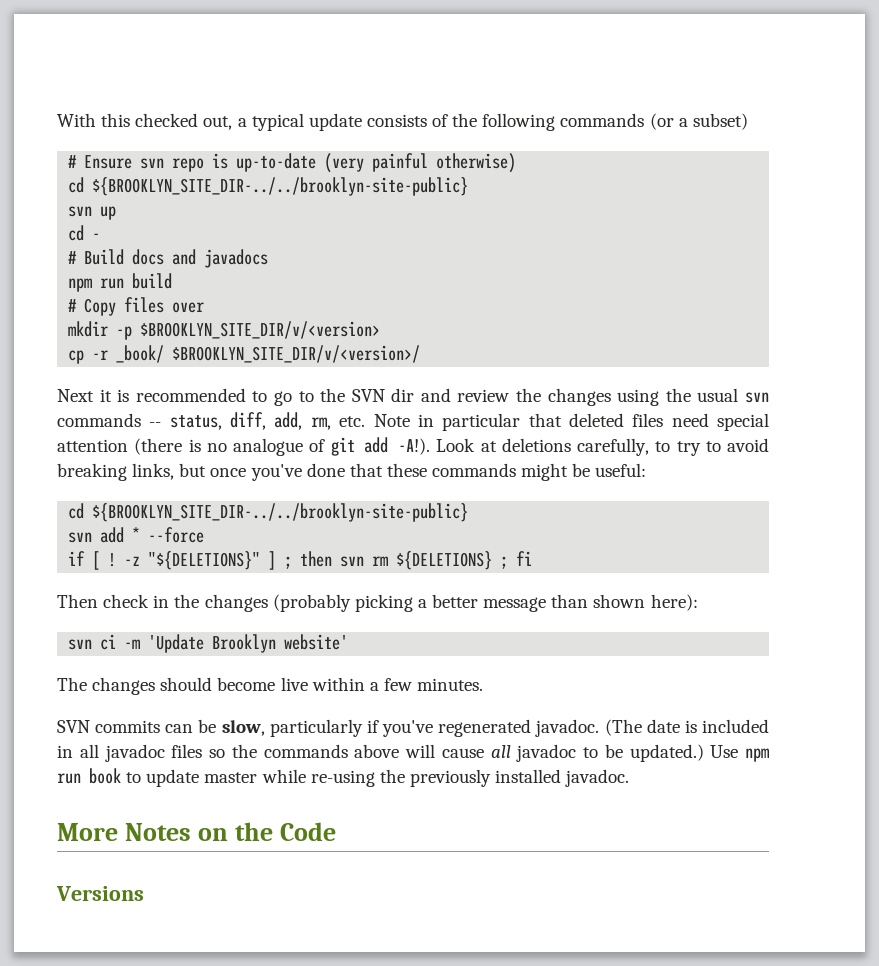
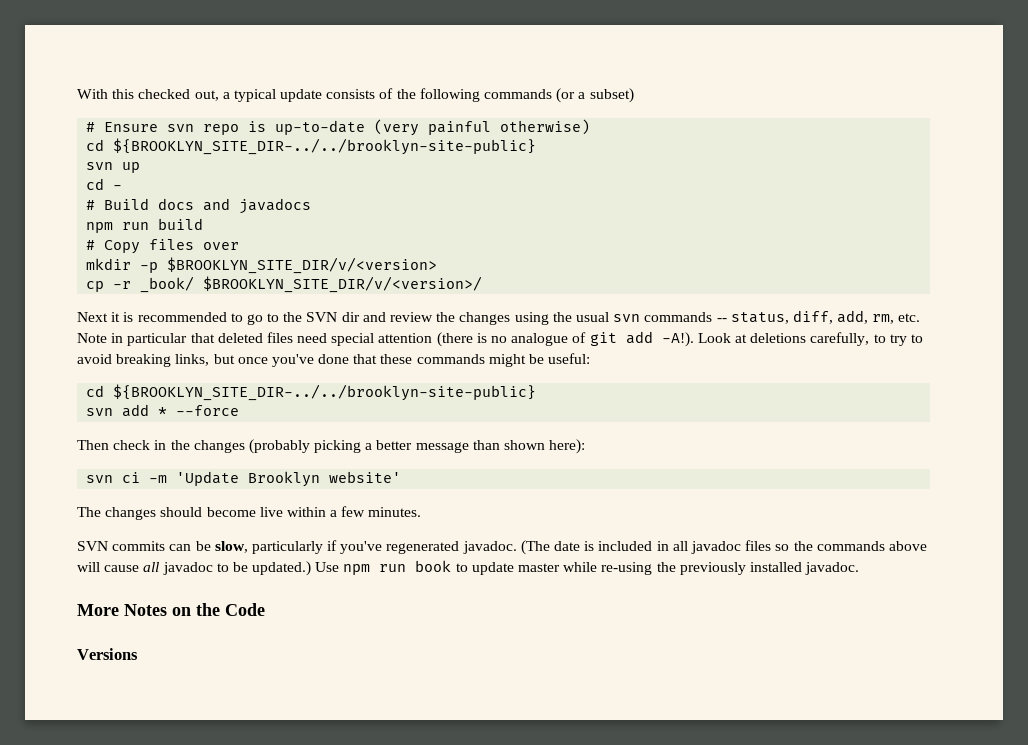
[68,551,533,570] // if [ ! -z "${DELETIONS}" ] ; then svn rm ${DELETIONS} ; fi -> (240, 410) none

